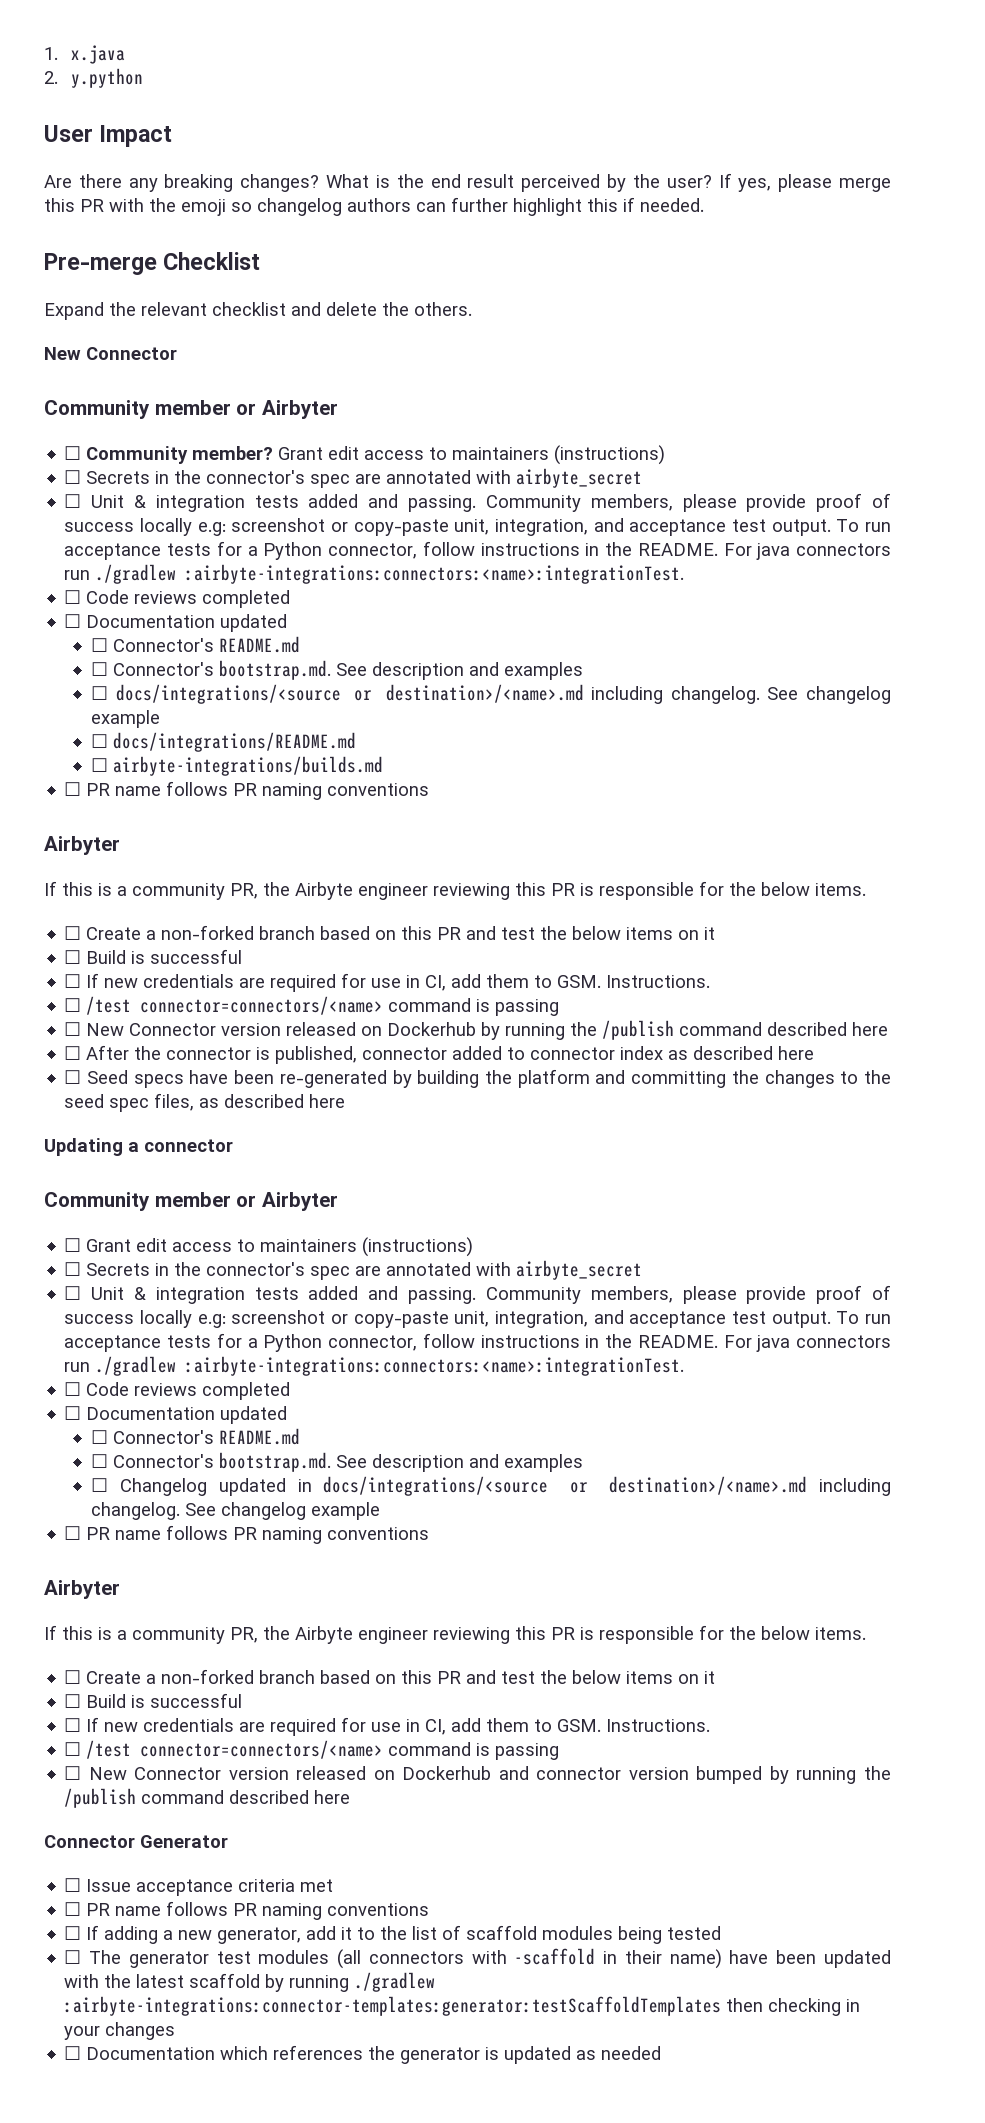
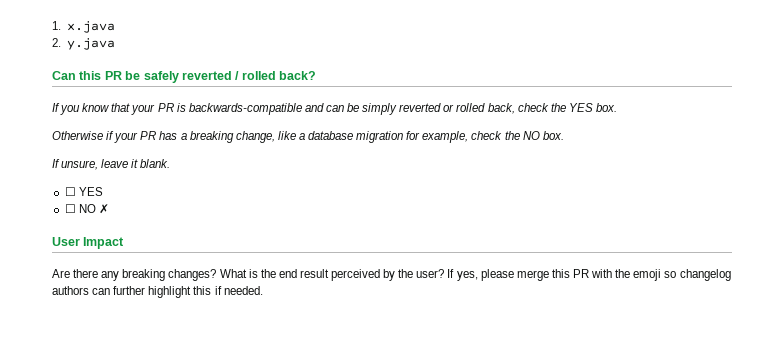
[70,68,143,88] y.python -> [66,38,115,50] [52,71,316,83] [52,103,617,115] [52,131,564,143] [52,159,171,170] [64,187,103,196] [64,204,109,214] y.java // Can this PR be safely reverted / rolled back? // If you know that your PR is backwards-compatible and can be simply reverted or rolled back, check the YES box. // Otherwise if your PR has a breaking change, like a database migration for example, check the NO box. // If unsure, leave it blank. // ☐ YES // ☐ NO ✗
[44,252,261,275] [44,302,472,320] [44,347,177,360] [44,400,338,419] [64,445,666,465] [64,468,643,488] [64,493,892,512] [64,518,891,536] [64,541,891,560] [64,564,685,584] [64,590,291,608] [64,614,288,632] [90,636,300,653] [90,660,583,680] [90,684,892,704] [90,710,160,728] [90,732,356,752] [90,756,383,776] [64,781,430,800] [44,836,120,855] [44,881,866,900] [64,925,716,940] [64,949,243,964] [64,973,711,992] [64,996,560,1016] [64,1020,889,1040] [64,1045,815,1064] [64,1069,892,1088] [64,1093,346,1112] [44,1138,233,1156] [44,1192,338,1211] [64,1237,474,1257] [64,1260,643,1280] [64,1285,892,1304] [64,1310,891,1328] [64,1333,891,1352] [64,1356,685,1376] [64,1382,291,1400] [64,1406,288,1424] [90,1428,300,1445] [90,1452,583,1472] [90,1476,891,1496] [90,1502,380,1520] [64,1525,430,1544] [44,1580,120,1599] [44,1625,866,1644] [64,1669,716,1684] [64,1693,243,1708] [64,1717,711,1736] [64,1740,560,1760] [64,1766,891,1784] [64,1788,351,1808] [44,1835,228,1848] [64,1878,334,1896] [64,1901,430,1920] [64,1925,722,1944] [64,1948,891,1969] [64,1972,436,1992] [64,1996,861,2016] [64,2022,176,2040] [64,2045,662,2064] // Pre-merge Checklist // Expand the relevant checklist and delete the others. // New Connector // Community member or Airbyter // ☐ Community member? Grant edit access to maintainers (instructions) // ☐ Secrets in the connector's spec are annotated with airbyte_secret // ☐ Unit & integration tests added and passing. Community members, please provide proof of success locally e.g: screenshot or copy-paste unit, integration, and acceptance test output. To run acceptance tests for a Python connector, follow instructions in the README. For java connectors run ./gradlew :airbyte-integrations:connectors:<name>:integrationTest. // ☐ Code reviews completed // ☐ Documentation updated // ☐ Connector's README.md // ☐ Connector's bootstrap.md. See description and examples // ☐ docs/integrations/<source or destination>/<name>.md including changelog. See changelog example // ☐ docs/integrations/README.md // ☐ airbyte-integrations/builds.md // ☐ PR name follows PR naming conventions // Airbyter // If this is a community PR, the Airbyte engineer reviewing this PR is responsible for the below items. // ☐ Create a non-forked branch based on this PR and test the below items on it // ☐ Build is successful // ☐ If new credentials are required for use in CI, add them to GSM. Instructions. // ☐ /test connector=connectors/<name> command is passing // ☐ New Connector version released on Dockerhub by running the /publish command described here // ☐ After the connector is published, connector added to connector index as described here // ☐ Seed specs have been re-generated by building the platform and committing the changes to the seed spec files, as described here // Updating a connector // Community member or Airbyter // ☐ Grant edit access to maintainers (instructions) // ☐ Secrets in the connector's spec are annotated with airbyte_secret // ☐ Unit & integration tests added and passing. Community members, please provide proof of success locally e.g: screenshot or copy-paste unit, integration, and acceptance test output. To run acceptance tests for a Python connector, follow instructions in the README. For java connectors run ./gradlew :airbyte-integrations:connectors:<name>:integrationTest. // ☐ Code reviews completed // ☐ Documentation updated // ☐ Connector's README.md // ☐ Connector's bootstrap.md. See description and examples // ☐ Changelog updated in docs/integrations/<source or destination>/<name>.md including changelog. See changelog example // ☐ PR name follows PR naming conventions // Airbyter // If this is a community PR, the Airbyte engineer reviewing this PR is responsible for the below items. // ☐ Create a non-forked branch based on this PR and test the below items on it // ☐ Build is successful // ☐ If new credentials are required for use in CI, add them to GSM. Instructions. // ☐ /test connector=connectors/<name> command is passing // ☐ New Connector version released on Dockerhub and connector version bumped by running the /publish command described here // Connector Generator // ☐ Issue acceptance criteria met // ☐ PR name follows PR naming conventions // ☐ If adding a new generator, add it to the list of scaffold modules being tested // ☐ The generator test modules (all connectors with -scaffold in their name) have been updated with the latest scaffold by running ./gradlew :airbyte-integrations:connector-templates:generator:testScaffoldTemplates then checking in your changes // ☐ Documentation which references the generator is updated as needed -> (263, 290) none

